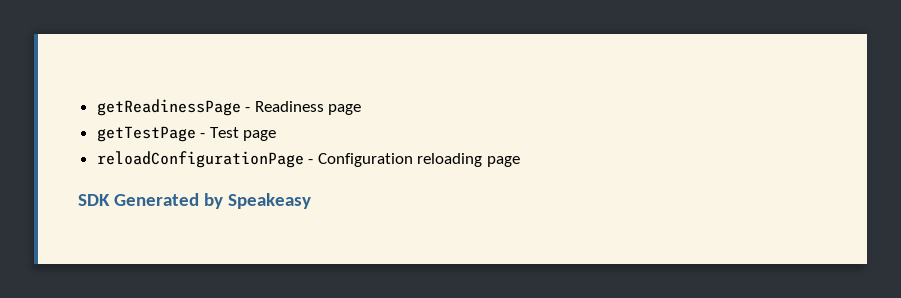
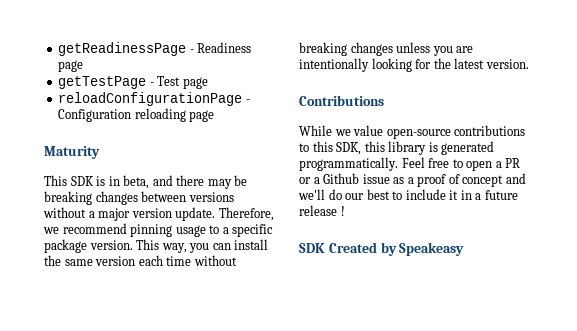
[78,193,199,206] SDK Generated -> [44,146,100,159] [44,175,248,189] [44,191,234,205] [43,207,274,221] [43,223,274,237] [44,239,269,253] [44,255,237,266] [299,42,474,56] [299,58,529,72] [299,95,384,106] [299,125,526,139] [299,141,495,155] [299,157,521,171] [299,173,526,187] [298,189,518,200] [299,205,345,216] [299,242,377,253] Maturity // This SDK is in beta, and there may be breaking changes between versions without a major version update. Therefore, we recommend pinning usage to a specific package version. This way, you can install the same version each time without breaking changes unless you are intentionally looking for the latest version. // Contributions // While we value open-source contributions to this SDK, this library is generated programmatically. Feel free to open a PR or a Github issue as a proof of concept and we'll do our best to include it in a future release ! // SDK Created

